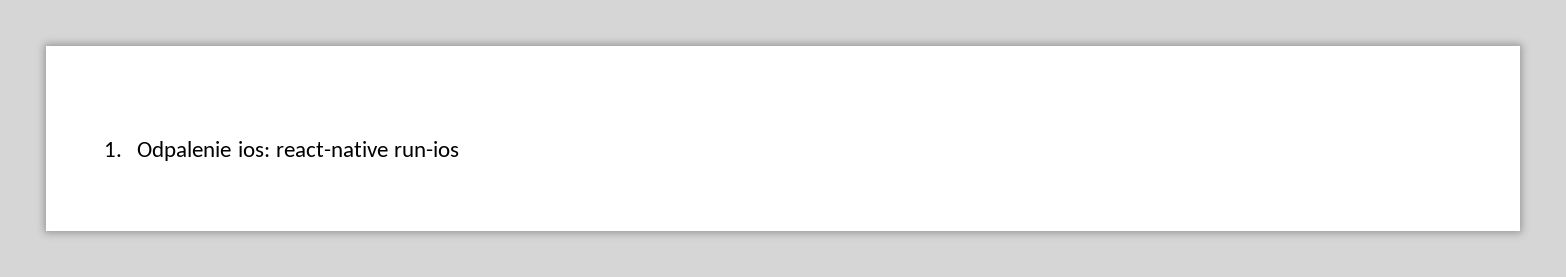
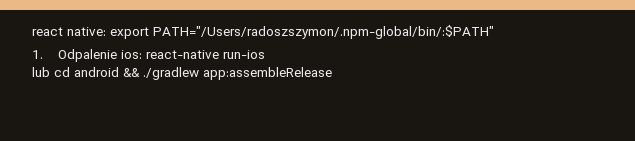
(104, 149) none -> [32,25,494,39] react native: export PATH="/Users/radoszszymon/.npm-global/bin/:$PATH" //
(460, 149) none -> [32,67,332,80] // lub cd android && ./gradlew app:assembleRelease

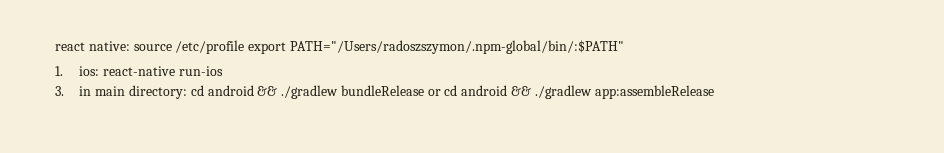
(106, 31) none -> [133,40,245,54] source /etc/profile
[57,49,117,62] Odpalenie -> (63, 71) none
[32,67,50,77] lub -> [55,85,441,99] 3. in main directory: cd android && ./gradlew bundleRelease or

